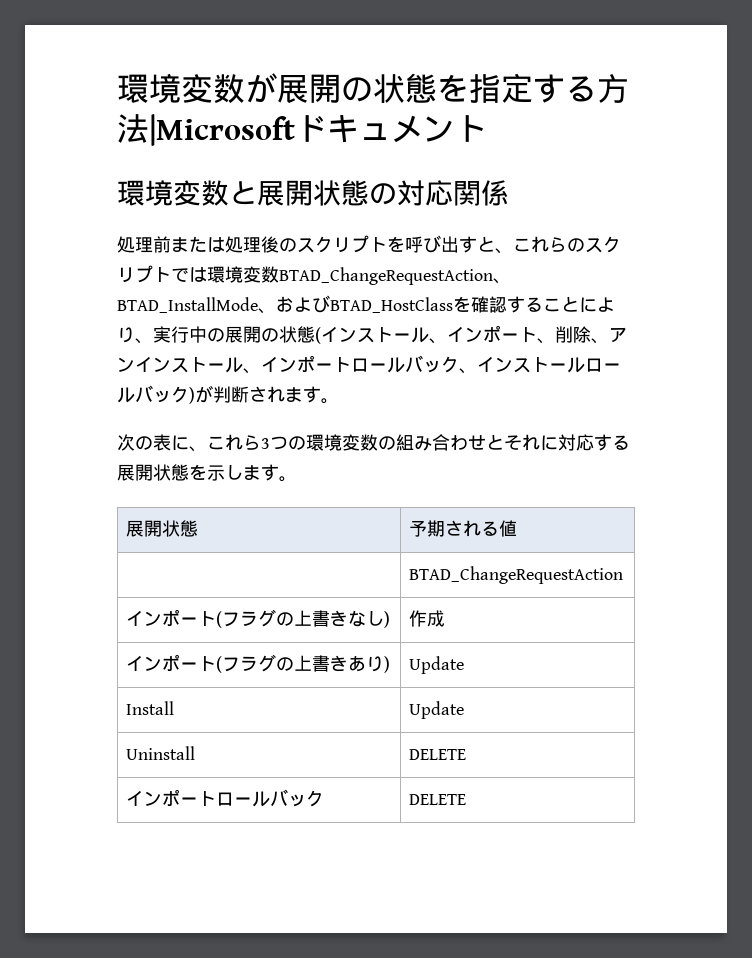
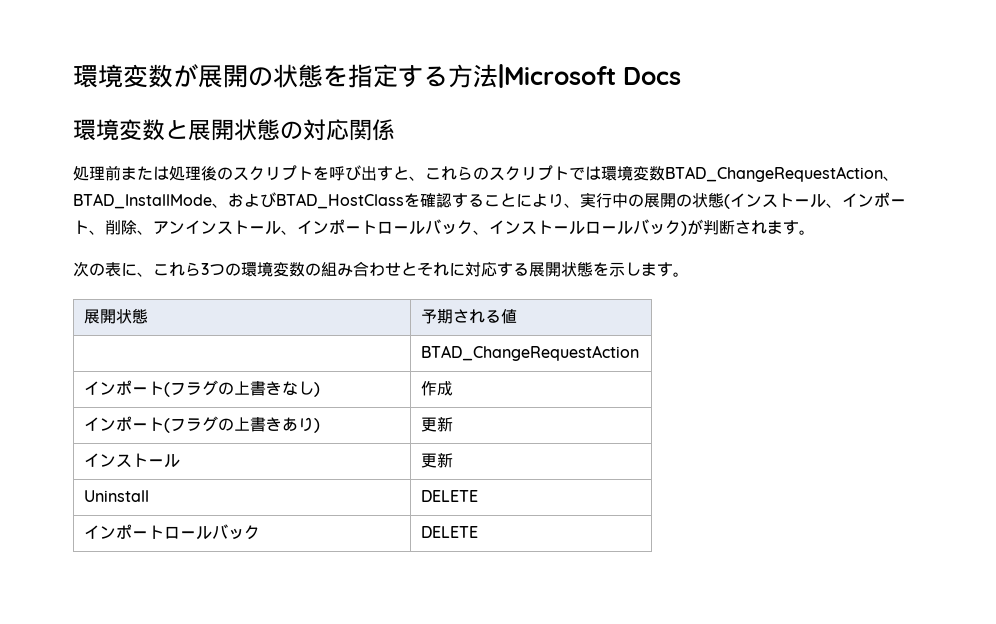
[295,115,487,143] ドキュメント -> [623,67,681,85] Docs
[409,656,465,674] [126,701,175,715] [409,701,465,719] Update // Install | Update -> [421,416,454,432] [84,453,181,468] [421,452,454,468] 更新 // インストール | 更新

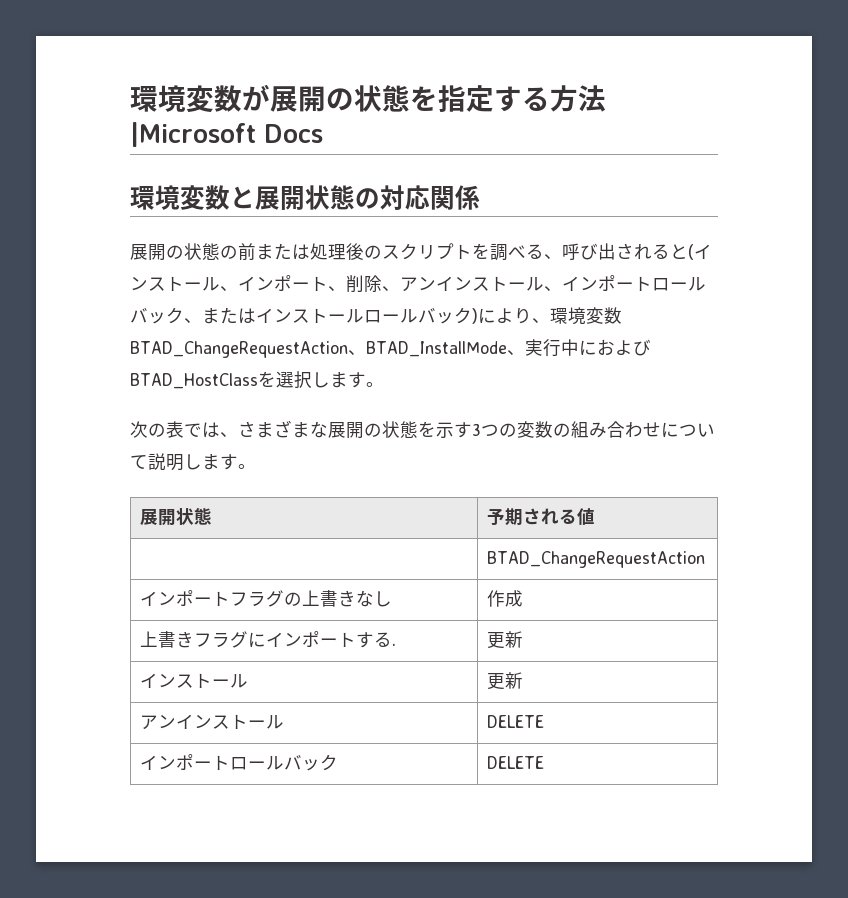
[73,166,105,181] 処理 -> [130,243,238,261] 展開の状態の
[329,165,899,182] [73,192,724,209] 呼び出すと、これらのスクリプトでは環境変数BTAD_ChangeRequestAction、BTAD_InstallMode、およびBTAD_HostClassを確認することにより、実行中の展開の状態 -> [490,243,688,261] 調べる、呼び出されると
(489, 232) none -> [202,307,256,324] または
[687,219,815,235] [73,261,201,277] が判断されます。 // 次の表に、これら -> [478,307,622,325] [130,339,651,358] [130,371,384,389] [130,420,472,439] により、環境変数BTAD_ChangeRequestAction、BTAD_InstallMode、実行中におよびBTAD_HostClassを選択します。 // 次の表では、さまざまな展開の状態を示す
[241,261,273,277] 環境 -> (517, 430) none
[401,261,625,277] とそれに対応する展開状態を示 -> [661,422,715,438] [130,453,184,471] について説明
[164,382,171,397] ( -> (231, 598) none
[314,382,321,397] ) -> (393, 599) none
[84,416,321,433] インポート(フラグの上書きあり) -> [140,631,397,648] 上書きフラグにインポートする.
[84,490,150,502] Uninstall -> [140,714,285,730] アンインストール

